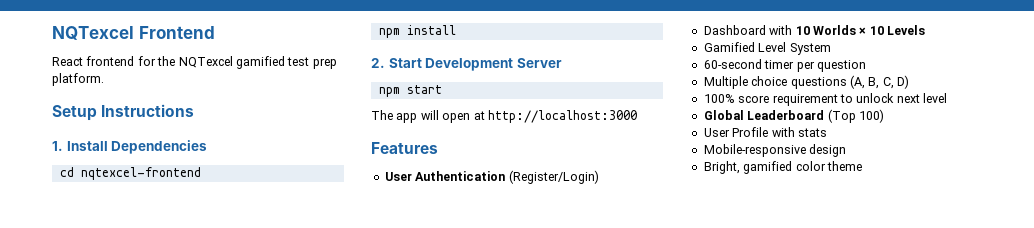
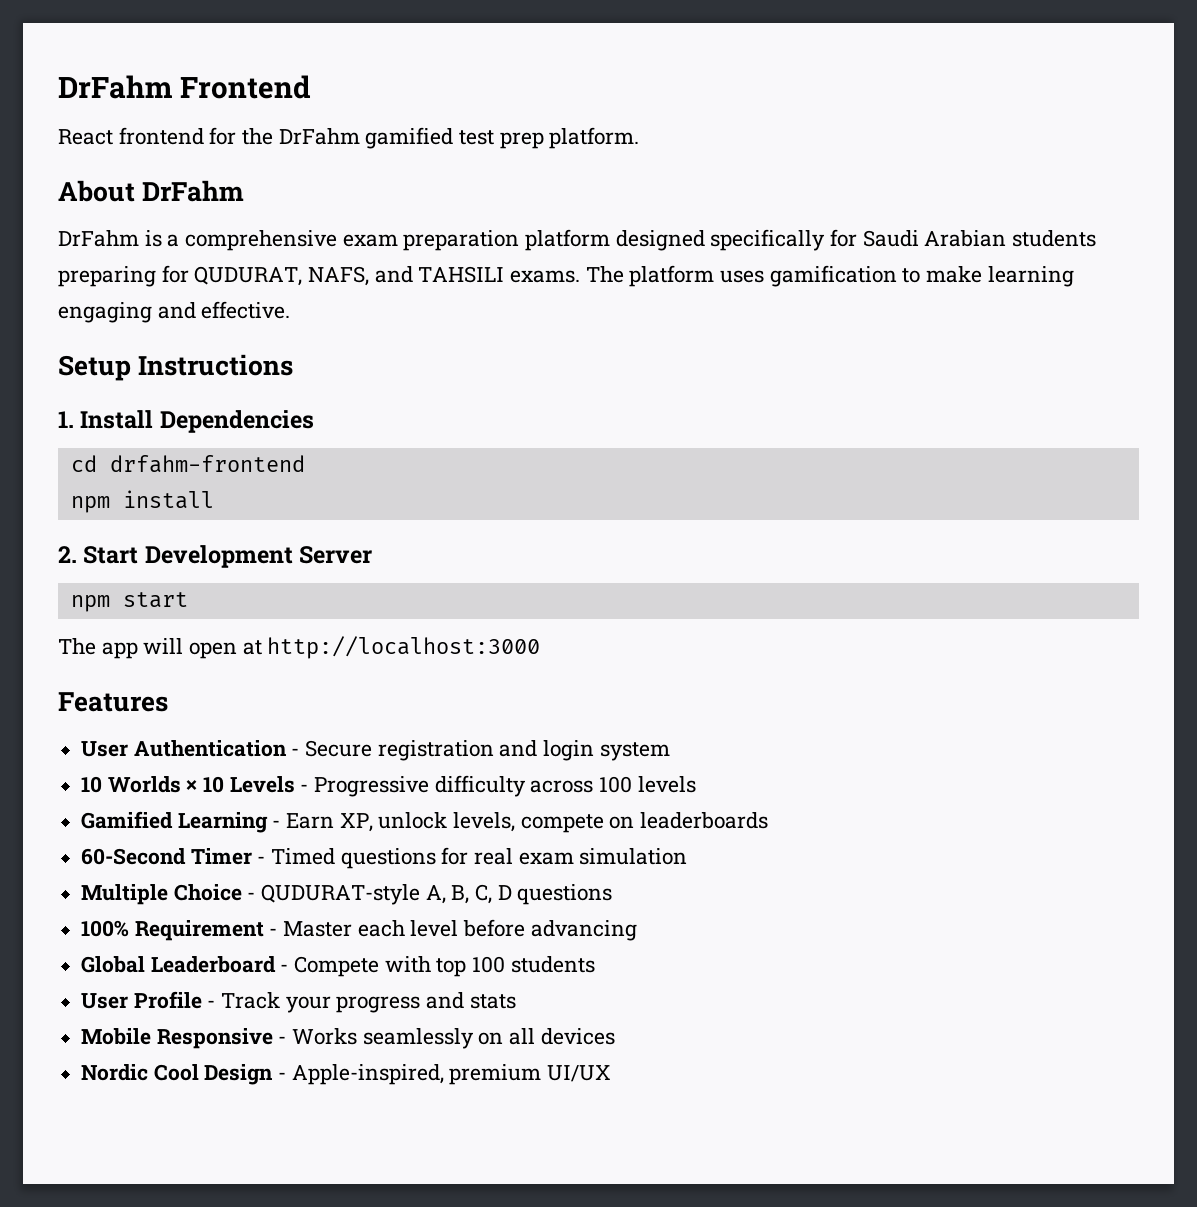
[52,26,134,40] NQTexcel -> [58,75,172,99] DrFahm
[178,56,233,68] NQTexcel -> [278,128,360,145] DrFahm
(104, 79) none -> [58,180,245,202] [58,229,1097,251] [58,265,1074,287] [58,301,291,323] // About DrFahm // DrFahm is a comprehensive exam preparation platform designed specifically for Saudi Arabian students preparing for QUDURAT, NAFS, and TAHSILI exams. The platform uses gamification to make learning engaging and effective.
[80,167,201,180] nqtexcel-frontend -> [109,455,305,473] drfahm-frontend
[508,170,599,184] [703,25,793,35] (Register/Login) // Dashboard with -> [291,740,670,761] - Secure registration and login system //
[703,42,831,55] [703,59,866,72] [703,75,909,89] [703,93,920,106] // Gamified Level System // 60-second timer per question // Multiple choice questions (A, B, C, D) // 100% score requirement to unlock next -> [300,775,696,797] [81,811,769,833] [81,847,688,869] [81,884,613,905] [81,920,405,941] - Progressive difficulty across 100 levels // Gamified Learning - Earn XP, unlock levels, compete on leaderboards // 60-Second Timer - Timed questions for real exam simulation // Multiple Choice - QUDURAT-style A, B, C, D questions // 100% Requirement - Master each
(947, 98) none -> [463,919,637,941] before advancing
[827,109,884,123] [703,127,827,137] [703,144,847,157] [703,161,862,174] (Top 100) // User Profile with stats // Mobile-responsive design // Bright, gamified color theme -> [280,956,595,977] [81,991,516,1013] [81,1028,615,1049] [81,1064,612,1085] - Compete with top 100 students // User Profile - Track your progress and stats // Mobile Responsive - Works seamlessly on all devices // Nordic Cool Design - Apple-inspired, premium UI/UX

